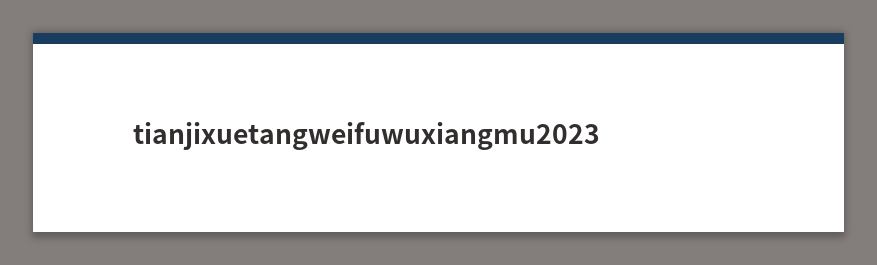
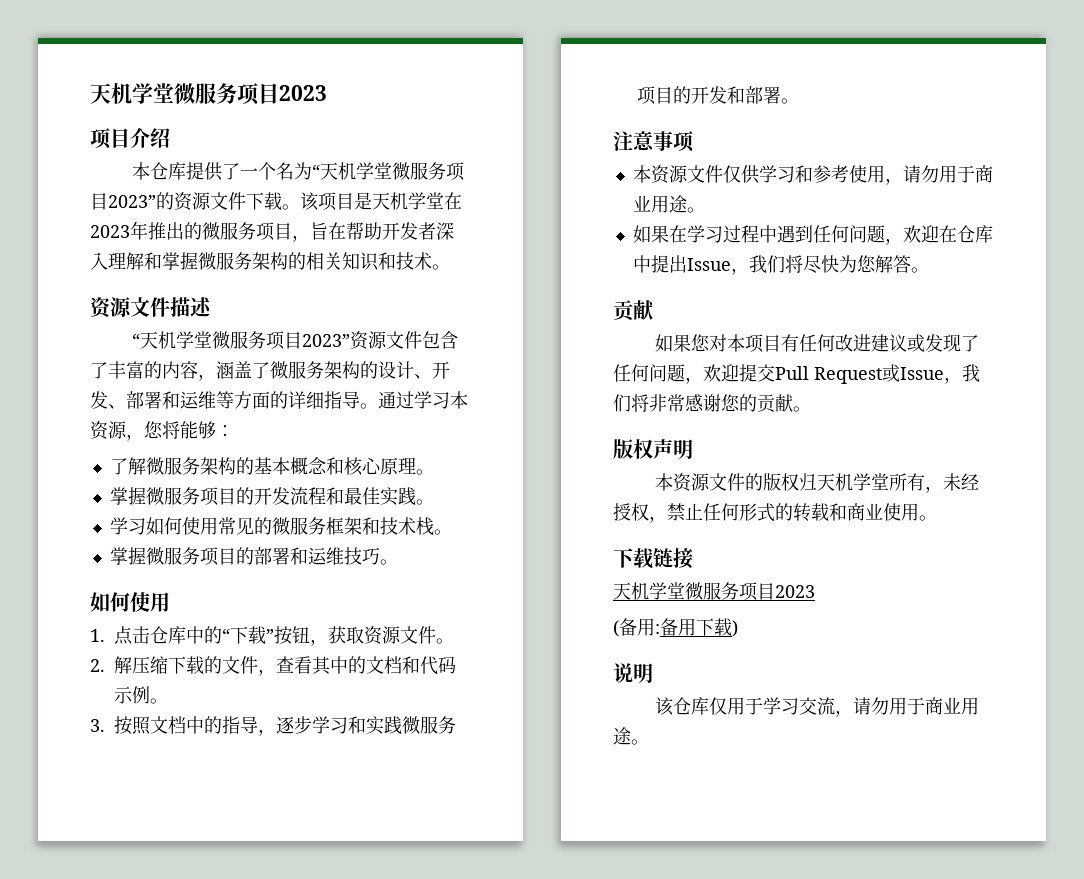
[133,122,600,150] tianjixuetangweifuwuxiangmu2023 -> [90,83,327,105] [90,128,170,149] [132,162,466,181] [90,192,462,211] [90,221,454,242] [90,252,450,271] [90,297,212,319] [132,331,459,350] [90,361,450,381] [90,391,468,409] [90,421,234,441] [109,457,434,476] [109,487,434,506] [109,517,452,536] [109,547,398,566] [90,592,170,612] [90,626,454,646] [90,656,456,676] [114,686,168,704] [90,716,456,736] [637,86,799,105] [613,131,694,152] [632,165,993,185] [632,195,705,213] [632,225,993,245] [632,255,929,275] [613,300,654,322] [655,334,980,353] [613,364,980,384] [613,394,811,413] [613,439,693,459] [655,473,980,493] [613,503,937,523] [613,548,693,569] [613,582,815,601] [613,618,738,637] [613,663,653,683] [655,697,980,717] [613,727,649,745] 天机学堂微服务项目2023 // 项目介绍 // 本仓库提供了一个名为“天机学堂微服务项目2023”的资源文件下载。该项目是天机学堂在2023年推出的微服务项目，旨在帮助开发者深入理解和掌握微服务架构的相关知识和技术。 // 资源文件描述 // “天机学堂微服务项目2023”资源文件包含了丰富的内容，涵盖了微服务架构的设计、开发、部署和运维等方面的详细指导。通过学习本资源，您将能够： // 了解微服务架构的基本概念和核心原理。 // 掌握微服务项目的开发流程和最佳实践。 // 学习如何使用常见的微服务框架和技术栈。 // 掌握微服务项目的部署和运维技巧。 // 如何使用 // 1.点击仓库中的“下载”按钮，获取资源文件。 // 2.解压缩下载的文件，查看其中的文档和代码示例。 // 3.按照文档中的指导，逐步学习和实践微服务项目的开发和部署。 // 注意事项 // 本资源文件仅供学习和参考使用，请勿用于商业用途。 // 如果在学习过程中遇到任何问题，欢迎在仓库中提出Issue，我们将尽快为您解答。 // 贡献 // 如果您对本项目有任何改进建议或发现了任何问题，欢迎提交Pull Request或Issue，我们将非常感谢您的贡献。 // 版权声明 // 本资源文件的版权归天机学堂所有，未经授权，禁止任何形式的转载和商业使用。 // 下载链接 // 天机学堂微服务项目2023 // (备用:备用下载) // 说明 // 该仓库仅用于学习交流，请勿用于商业用途。

